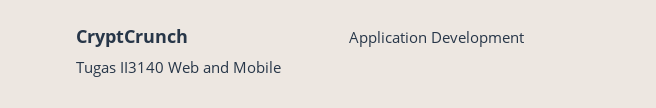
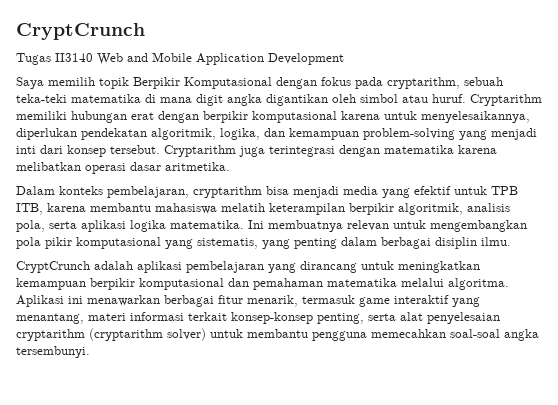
(525, 39) none -> [16,77,503,89] [16,94,542,106] [16,111,530,123] [16,128,537,140] [16,145,497,157] [16,162,230,174] [16,186,518,198] [16,203,510,215] [16,220,527,232] [16,237,511,249] [16,261,480,273] [16,278,509,290] [16,295,480,307] [16,312,500,324] [16,328,539,341] [16,346,90,358] // Saya memilih topik Berpikir Komputasional dengan fokus pada cryptarithm, sebuah teka-teki matematika di mana digit angka digantikan oleh simbol atau huruf. Cryptarithm memiliki hubungan erat dengan berpikir komputasional karena untuk menyelesaikannya, diperlukan pendekatan algoritmik, logika, dan kemampuan problem-solving yang menjadi inti dari konsep tersebut. Cryptarithm juga terintegrasi dengan matematika karena melibatkan operasi dasar aritmetika. // Dalam konteks pembelajaran, cryptarithm bisa menjadi media yang efektif untuk TPB ITB, karena membantu mahasiswa melatih keterampilan berpikir algoritmik, analisis pola, serta aplikasi logika matematika. Ini membuatnya relevan untuk mengembangkan pola pikir komputasional yang sistematis, yang penting dalam berbagai disiplin ilmu. // CryptCrunch adalah aplikasi pembelajaran yang dirancang untuk meningkatkan kemampuan berpikir komputasional dan pemahaman matematika melalui algoritma. Aplikasi ini menawarkan berbagai fitur menarik, termasuk game interaktif yang menantang, materi informasi terkait konsep-konsep penting, serta alat penyelesaian cryptarithm (cryptarithm solver) untuk membantu pengguna memecahkan soal-soal angka tersembunyi.

